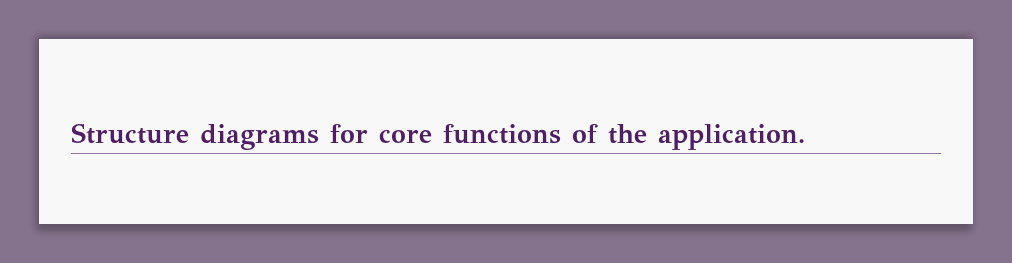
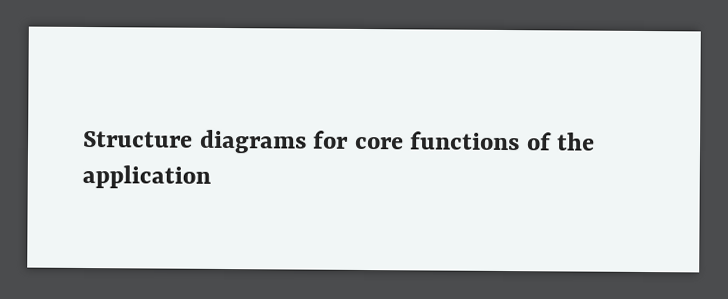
[658,124,805,150] application. -> [82,164,211,189] application

